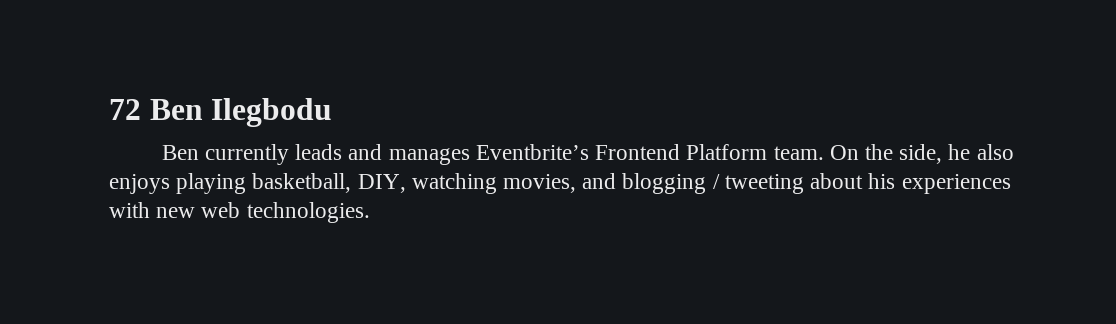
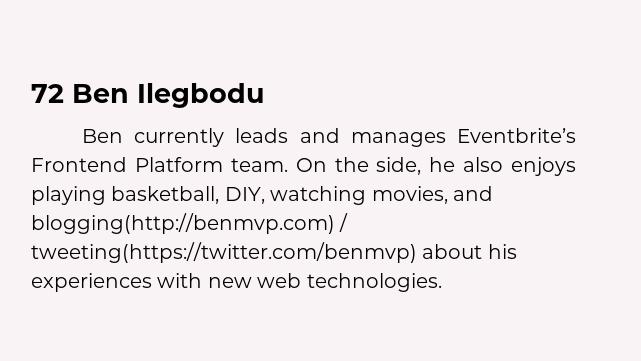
[622,173,804,194] blogging / tweeting -> [31,213,349,234] [31,242,417,263] blogging(http://benmvp.com) / tweeting(https://twitter.com/benmvp)

